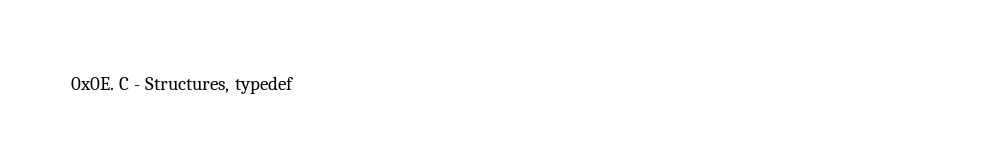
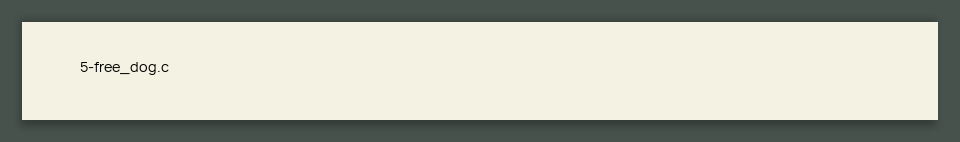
[71,76,293,94] 0x0E. C - Structures, typedef -> [80,62,169,75] 5-free_dog.c

